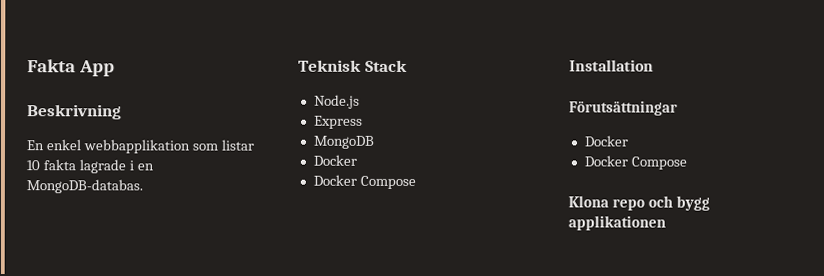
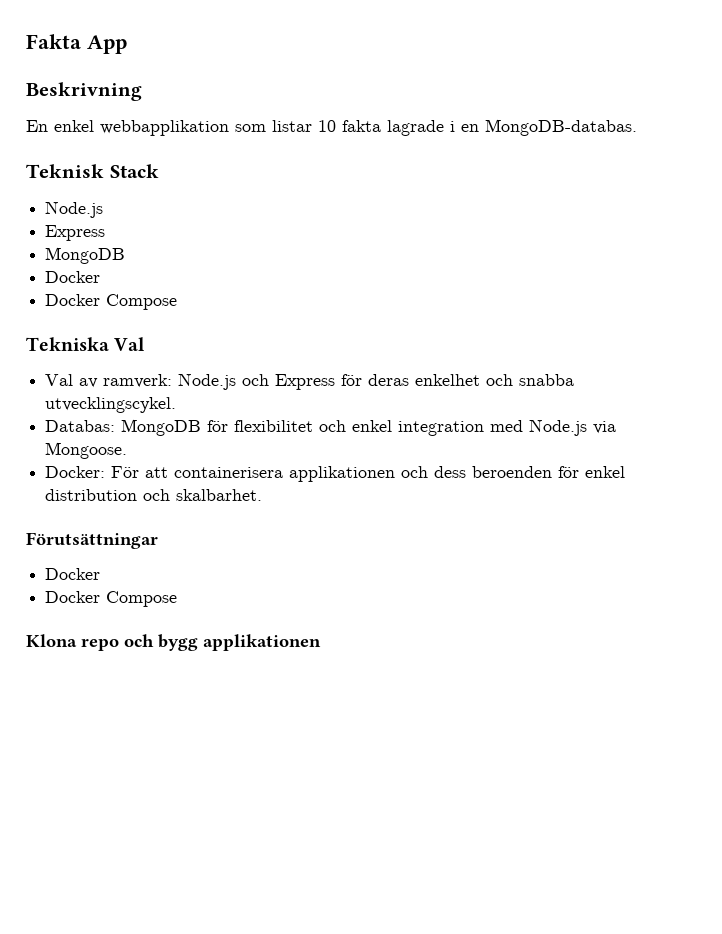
[569,59,654,72] Installation -> [26,337,146,351] [45,373,575,390] [45,397,177,413] [45,419,617,436] [45,442,128,459] [45,466,626,482] [45,489,263,501] Tekniska Val // Val av ramverk: Node.js och Express för deras enkelhet och snabba utvecklingscykel. // Databas: MongoDB för flexibilitet och enkel integration med Node.js via Mongoose. // Docker: För att containerisera applikationen och dess beroenden för enkel distribution och skalbarhet.

